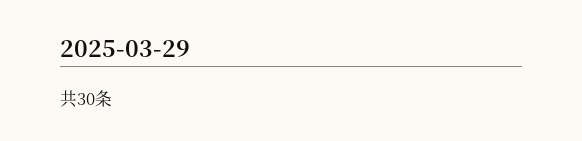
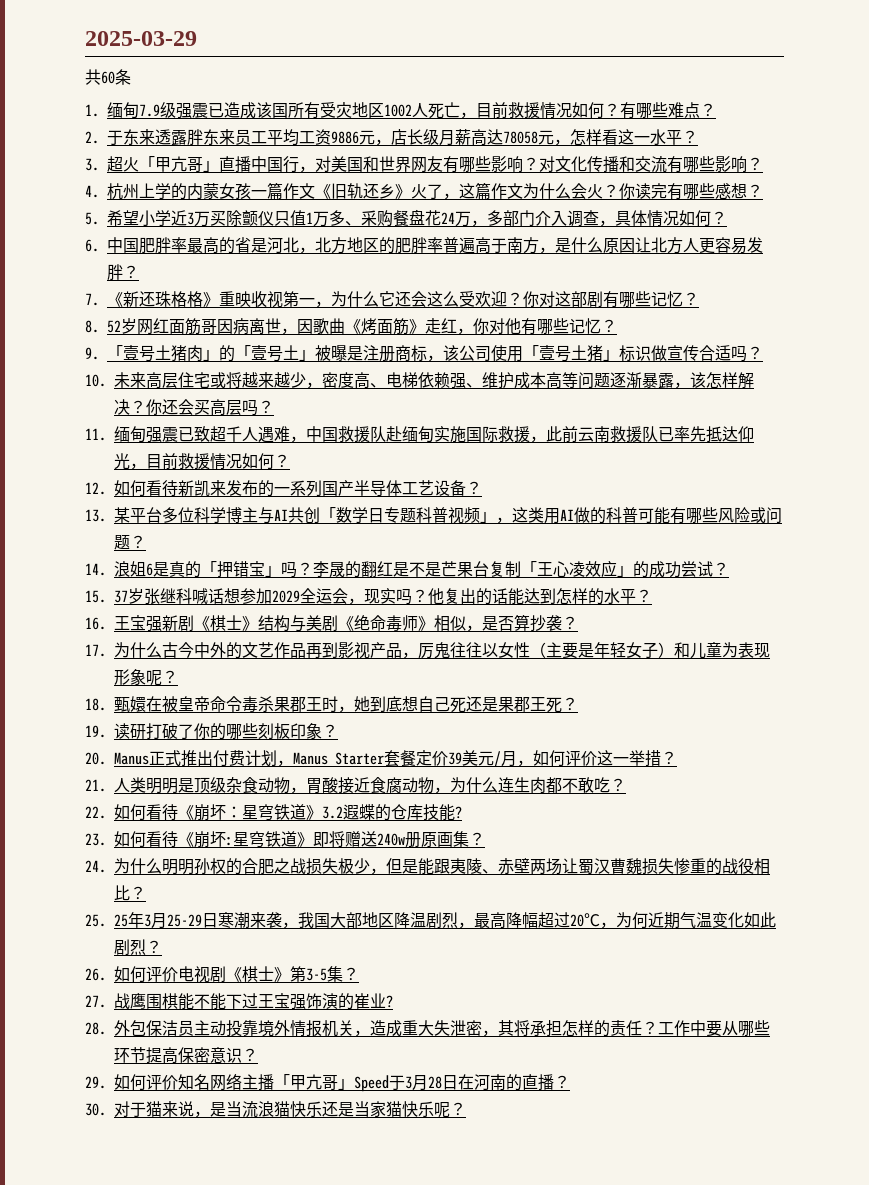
[77,93,95,105] 30 -> [101,71,115,84] 60
(112, 98) none -> [85,102,716,119] [85,129,698,146] [85,156,763,173] [85,182,763,200] [85,209,727,227] [85,237,763,254] [107,264,139,281] [85,291,699,308] [85,318,617,335] [85,345,763,362] [85,372,754,389] [114,399,274,416] [85,426,754,443] [114,453,290,470] [85,480,482,497] [85,507,782,524] [114,535,146,550] [85,560,729,578] [85,588,652,605] [85,614,578,632] [85,642,770,659] [114,669,178,686] [85,696,578,713] [85,723,338,740] [85,750,677,767] [85,777,626,794] [85,804,462,821] [85,831,485,848] [85,858,770,875] [114,885,146,901] [85,912,776,929] [114,939,162,955] [85,966,359,983] [85,993,393,1010] [85,1020,770,1037] [114,1047,258,1064] [85,1073,570,1092] [85,1101,466,1118] // 1.缅甸7.9级强震已造成该国所有受灾地区1002人死亡，目前救援情况如何？有哪些难点？ // 2.于东来透露胖东来员工平均工资9886元，店长级月薪高达78058元，怎样看这一水平？ // 3.超火「甲亢哥」直播中国行，对美国和世界网友有哪些影响？对文化传播和交流有哪些影响？ // 4.杭州上学的内蒙女孩一篇作文《旧轨还乡》火了，这篇作文为什么会火？你读完有哪些感想？ // 5.希望小学近3万买除颤仪只值1万多、采购餐盘花24万，多部门介入调查，具体情况如何？ // 6.中国肥胖率最高的省是河北，北方地区的肥胖率普遍高于南方，是什么原因让北方人更容易发胖？ // 7.《新还珠格格》重映收视第一，为什么它还会这么受欢迎？你对这部剧有哪些记忆？ // 8. 52岁网红面筋哥因病离世，因歌曲《烤面筋》走红，你对他有哪些记忆？ // 9.「壹号土猪肉」的「壹号土」被曝是注册商标，该公司使用「壹号土猪」标识做宣传合适吗？ // 10.未来高层住宅或将越来越少，密度高、电梯依赖强、维护成本高等问题逐渐暴露，该怎样解决？你还会买高层吗？ // 11.缅甸强震已致超千人遇难，中国救援队赴缅甸实施国际救援，此前云南救援队已率先抵达仰光，目前救援情况如何？ // 12.如何看待新凯来发布的一系列国产半导体工艺设备？ // 13.某平台多位科学博主与AI共创「数学日专题科普视频」，这类用AI做的科普可能有哪些风险或问题？ // 14.浪姐6是真的「押错宝」吗？李晟的翻红是不是芒果台复制「王心凌效应」的成功尝试？ // 15. 37岁张继科喊话想参加2029全运会，现实吗？他复出的话能达到怎样的水平？ // 16.王宝强新剧《棋士》结构与美剧《绝命毒师》相似，是否算抄袭？ // 17.为什么古今中外的文艺作品再到影视产品，厉鬼往往以女性（主要是年轻女子）和儿童为表现形象呢？ // 18.甄嬛在被皇帝命令毒杀果郡王时，她到底想自己死还是果郡王死？ // 19.读研打破了你的哪些刻板印象？ // 20. Manus正式推出付费计划，Manus Starter套餐定价39美元/月，如何评价这一举措？ // 21.人类明明是顶级杂食动物，胃酸接近食腐动物，为什么连生肉都不敢吃？ // 22.如何看待《崩坏：星穹铁道》3.2遐蝶的仓库技能? // 23.如何看待《崩坏:星穹铁道》即将赠送240w册原画集？ // 24.为什么明明孙权的合肥之战损失极少，但是能跟夷陵、赤壁两场让蜀汉曹魏损失惨重的战役相比？ // 25. 25年3月25-29日寒潮来袭，我国大部地区降温剧烈，最高降幅超过20℃，为何近期气温变化如此剧烈？ // 26.如何评价电视剧《棋士》第3-5集？ // 27.战鹰围棋能不能下过王宝强饰演的崔业? // 28.外包保洁员主动投靠境外情报机关，造成重大失泄密，其将承担怎样的责任？工作中要从哪些环节提高保密意识？ // 29.如何评价知名网络主播「甲亢哥」Speed于3月28日在河南的直播？ // 30.对于猫来说，是当流浪猫快乐还是当家猫快乐呢？

